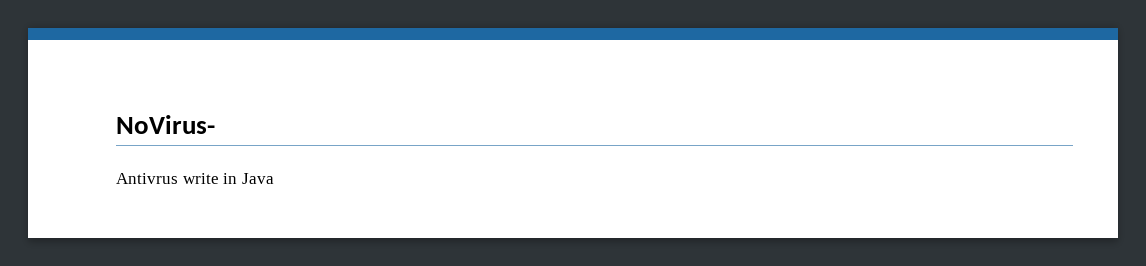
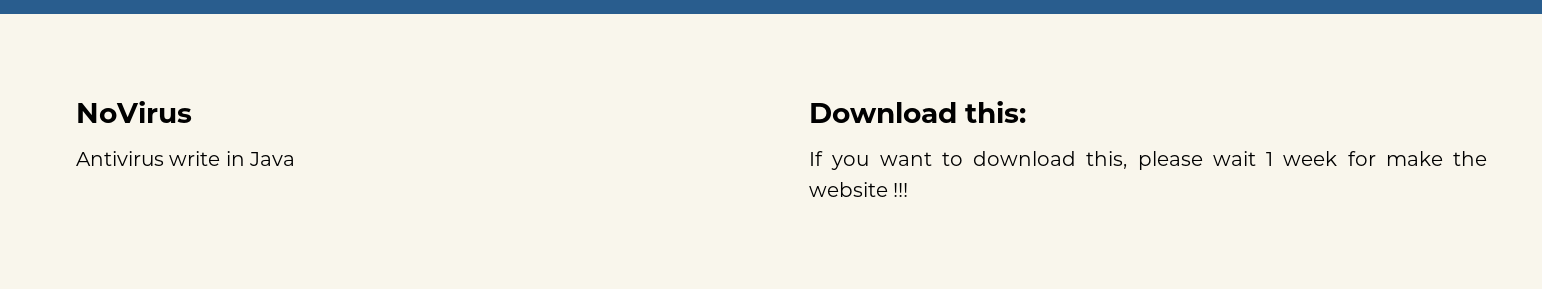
[116,115,215,134] [116,173,178,184] NoVirus- // Antivrus -> [76,101,192,123] [76,151,164,166] NoVirus // Antivirus
(274, 178) none -> [809,101,1026,123] [809,151,1487,170] [809,182,909,197] // Download this: // If you want to download this, please wait 1 week for make the website !!!

